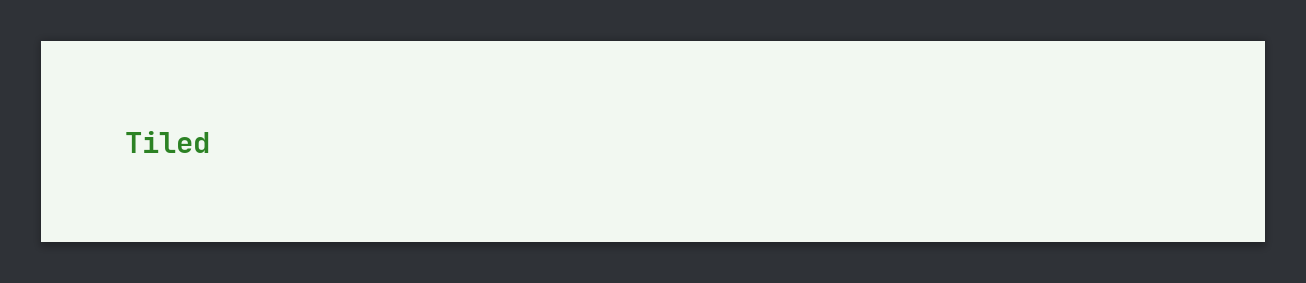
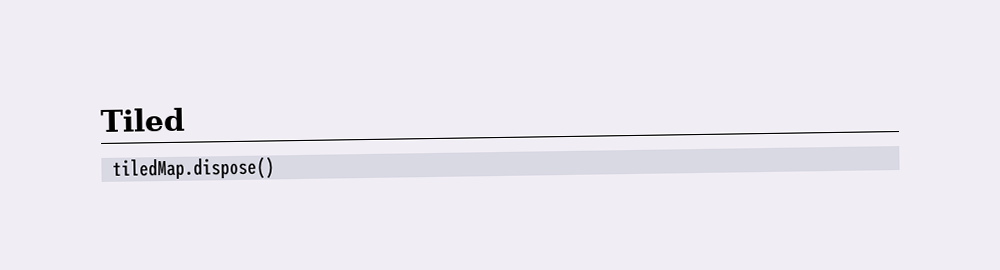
(210, 142) none -> [112,156,276,181] // tiledMap.dispose()

